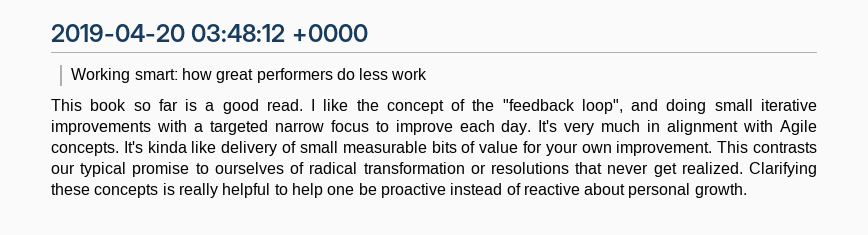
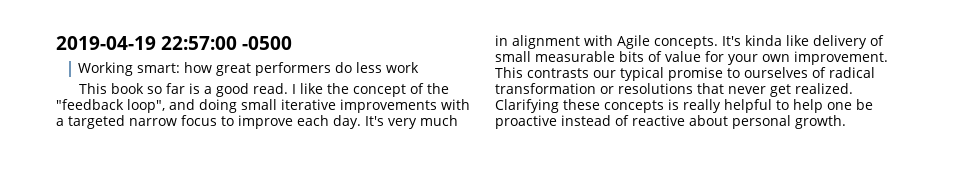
[51,24,368,42] 2019-04-20 03:48:12 +0000 -> [56,36,292,50] 2019-04-19 22:57:00 -0500

